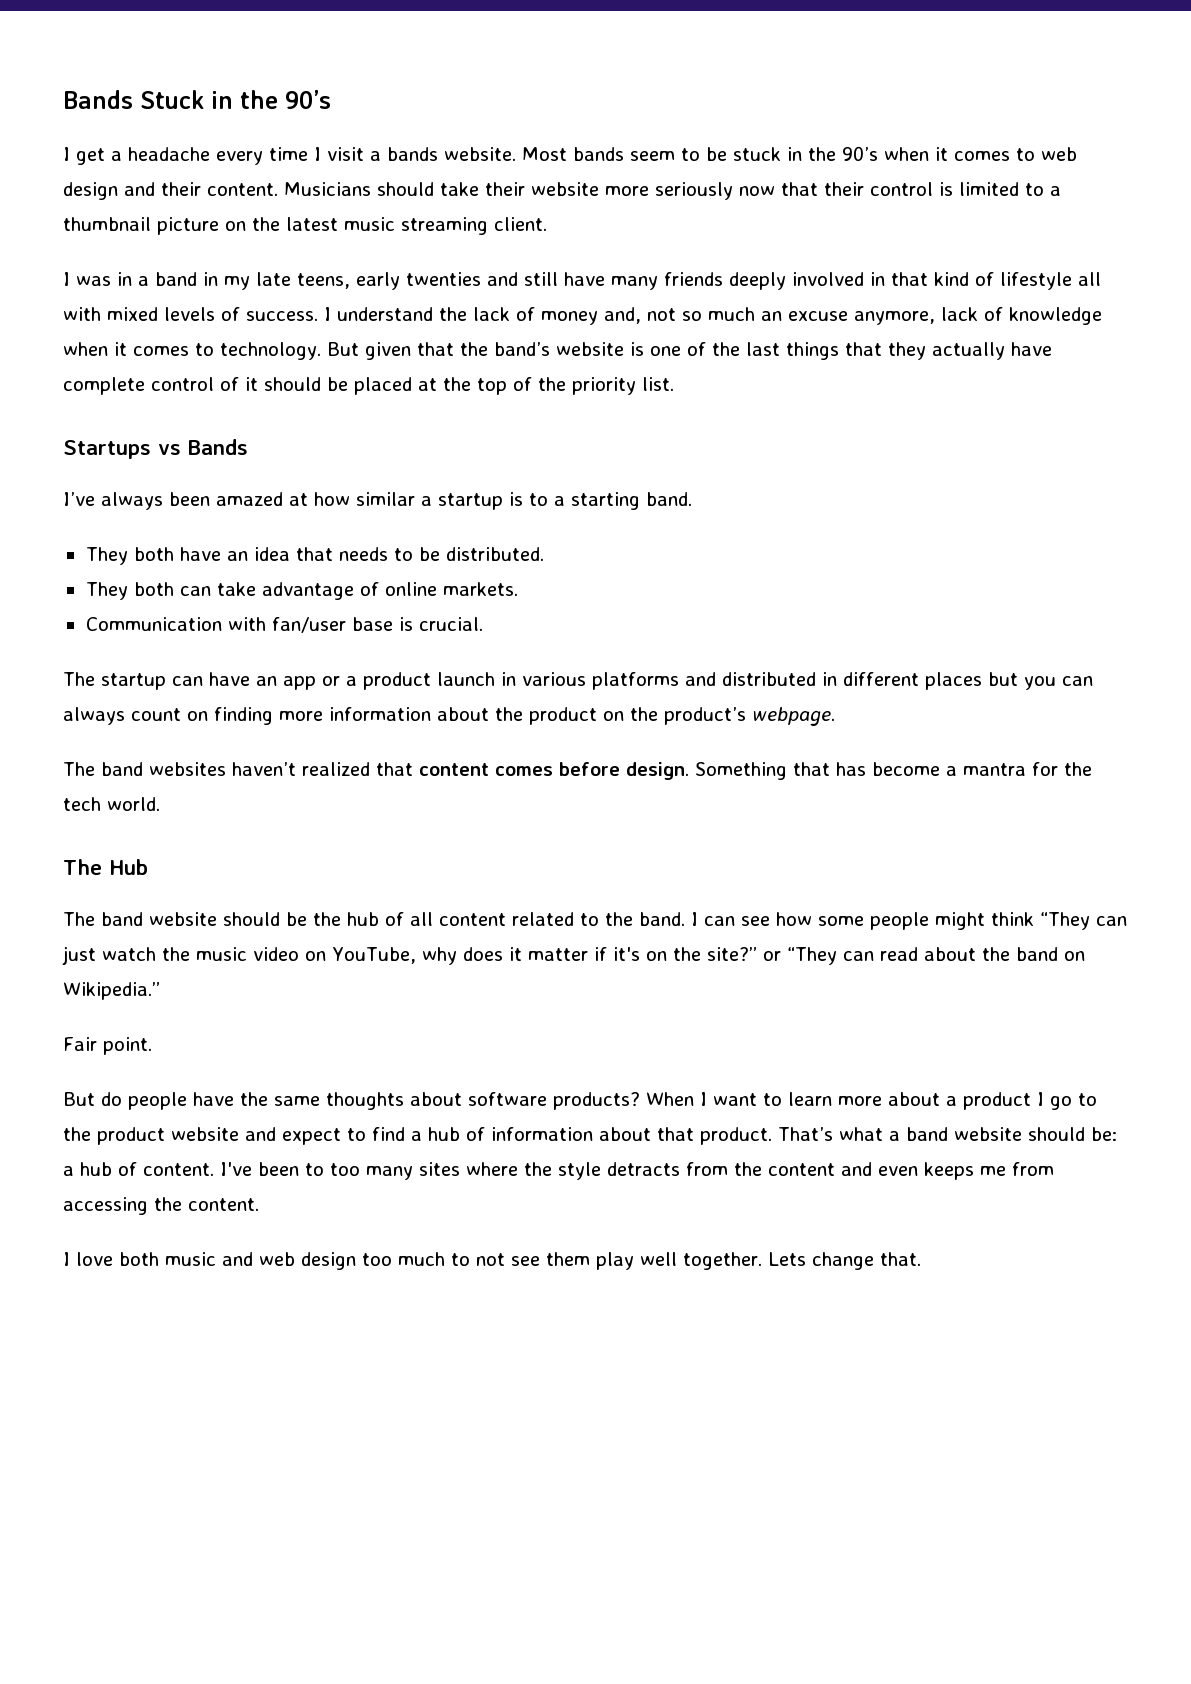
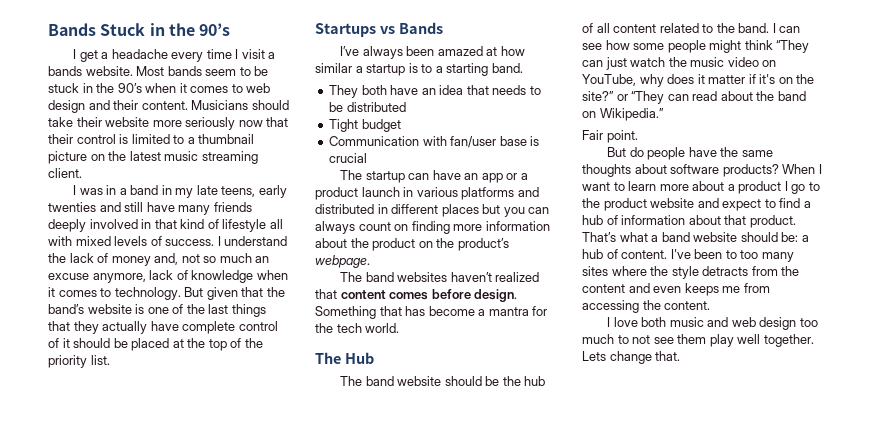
[445,547,544,561] [85,582,518,600] distributed. // They both can take advantage of online markets. -> [346,102,406,112] [329,119,401,132] distributed // Tight budget
[418,617,483,631] crucial. -> [329,153,368,163] crucial

